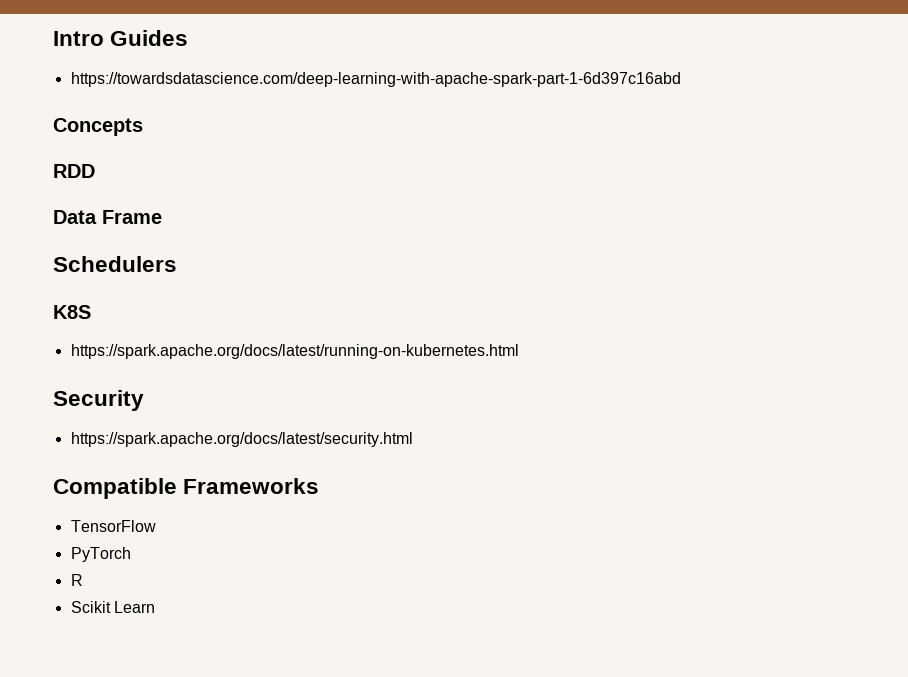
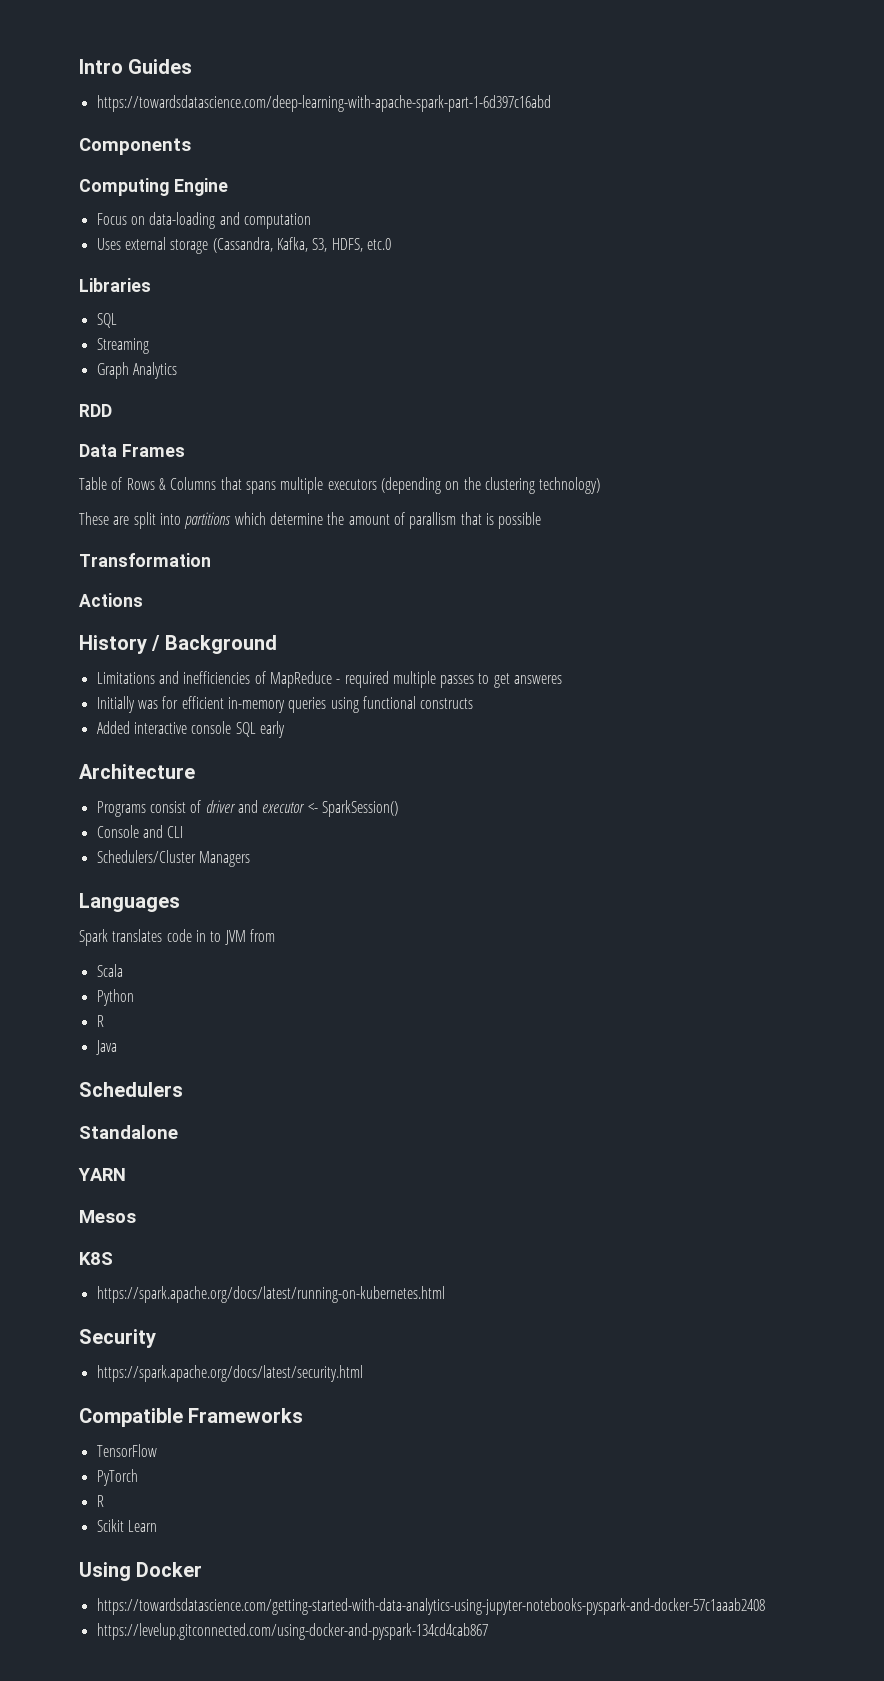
[53,118,143,136] [53,164,95,178] [53,210,162,224] [53,256,177,272] Concepts // RDD // Data Frame // Schedulers -> [79,138,191,155] [79,178,228,196] [96,212,311,229] [96,237,391,254] [79,278,151,292] [96,313,117,328] [96,338,149,354] [96,362,177,379] [79,404,112,417] [79,444,185,457] [79,477,601,494] [79,512,542,529] [79,553,211,567] [79,593,143,607] [79,635,277,654] [96,671,563,688] [96,696,474,713] [96,721,285,738] [79,764,195,779] [96,800,398,817] [96,825,184,838] [96,850,250,867] [79,893,180,912] [79,929,275,946] [96,964,123,977] [96,989,134,1006] [96,1015,104,1027] [95,1040,117,1055] [79,1082,183,1097] [79,1125,178,1139] [78,1168,126,1181] [79,1210,136,1223] Components // Computing Engine // Focus on data-loading and computation // Uses external storage (Cassandra, Kafka, S3, HDFS, etc.0 // Libraries // SQL // Streaming // Graph Analytics // RDD // Data Frames // Table of Rows & Columns that spans multiple executors (depending on the clustering technology) // These are split into partitions which determine the amount of parallism that is possible // Transformation // Actions // History / Background // Limitations and inefficiencies of MapReduce - required multiple passes to get answeres // Initially was for efficient in-memory queries using functional constructs // Added interactive console SQL early // Architecture // Programs consist of driver and executor <- SparkSession() // Console and CLI // Schedulers/Cluster Managers // Languages // Spark translates code in to JVM from // Scala // Python // R // Java // Schedulers // Standalone // YARN // Mesos
(155, 607) none -> [79,1562,203,1581] [96,1598,765,1615] [96,1623,488,1640] // Using Docker // https://towardsdatascience.com/getting-started-with-data-analytics-using-jupyter-notebooks-pyspark-and-docker-57c1aaab2408 // https://levelup.gitconnected.com/using-docker-and-pyspark-134cd4cab867

